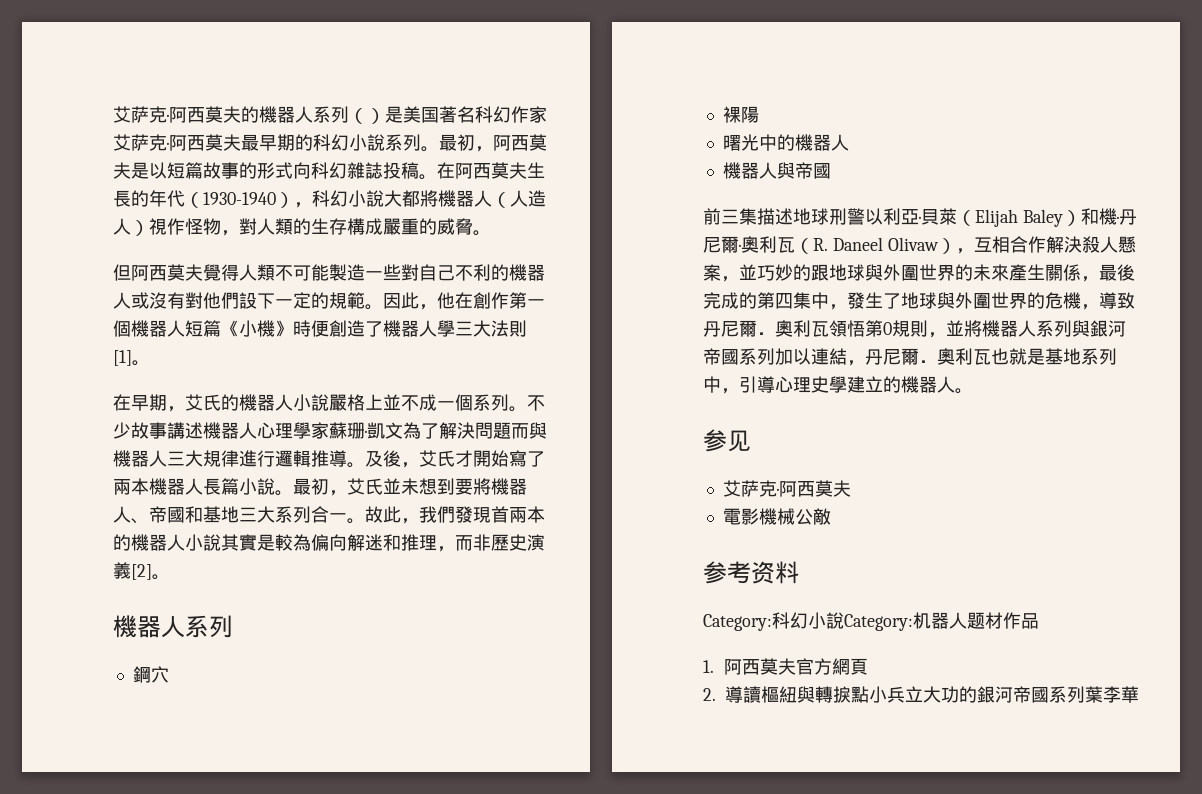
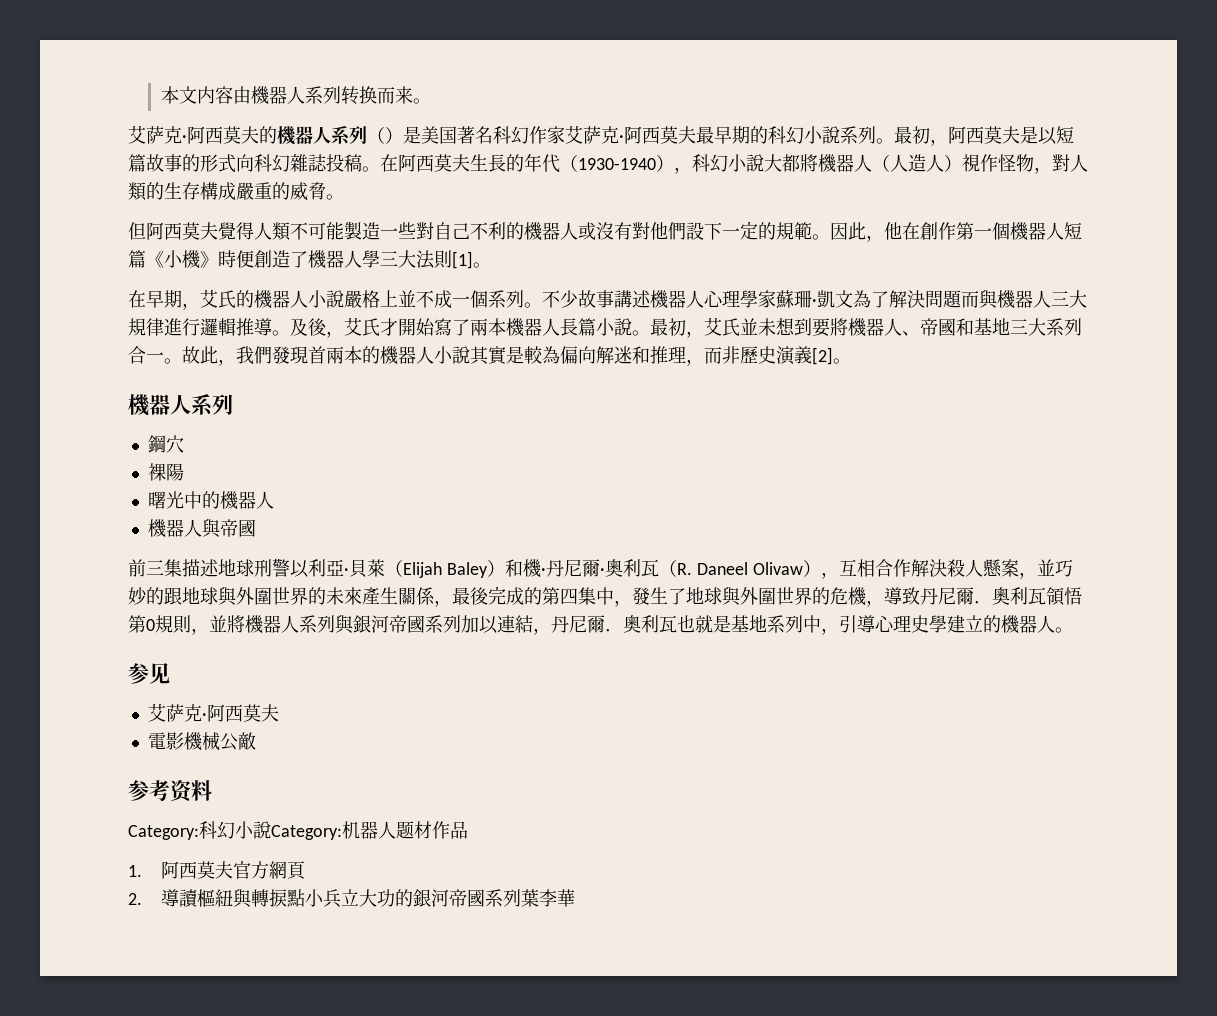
(113, 114) none -> [161,86,432,105] 本文内容由機器人系列转换而来。 //

